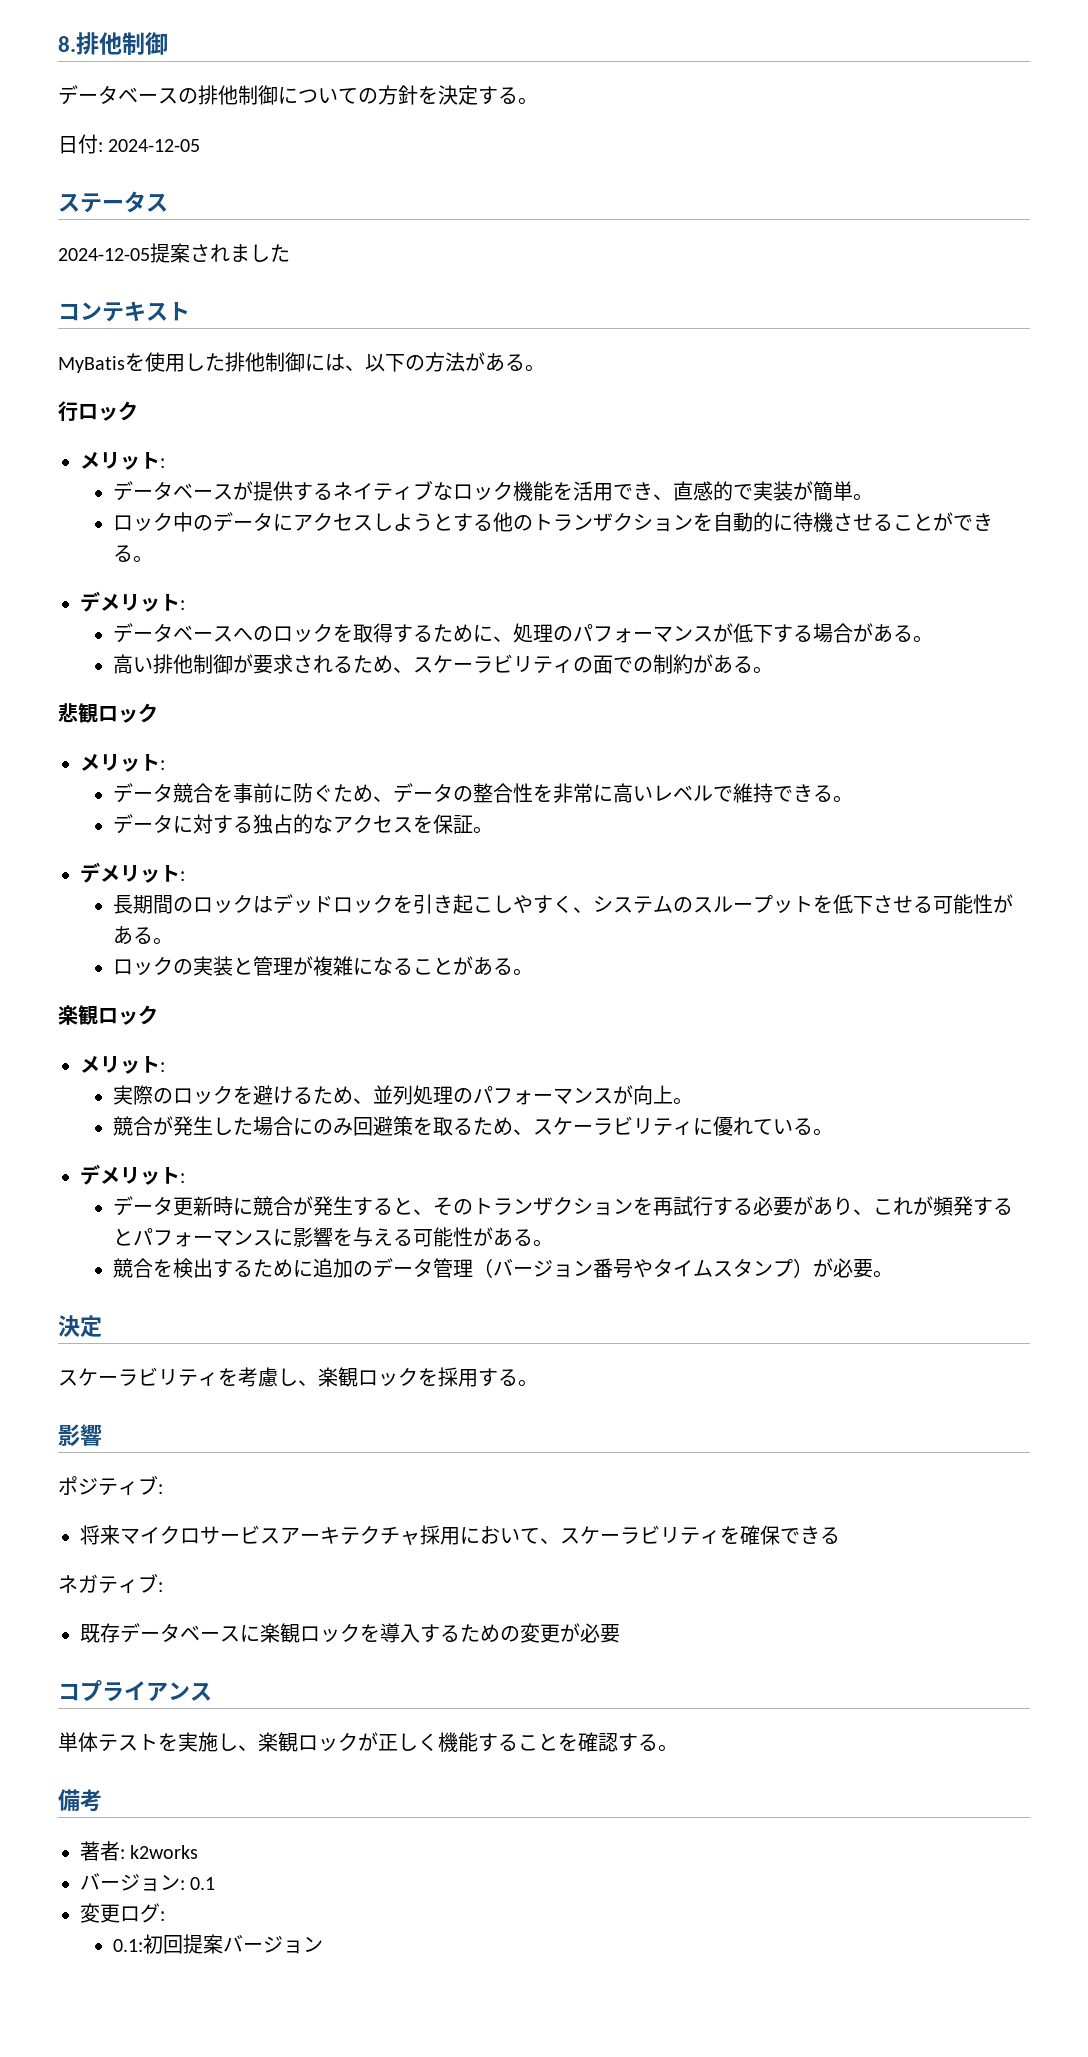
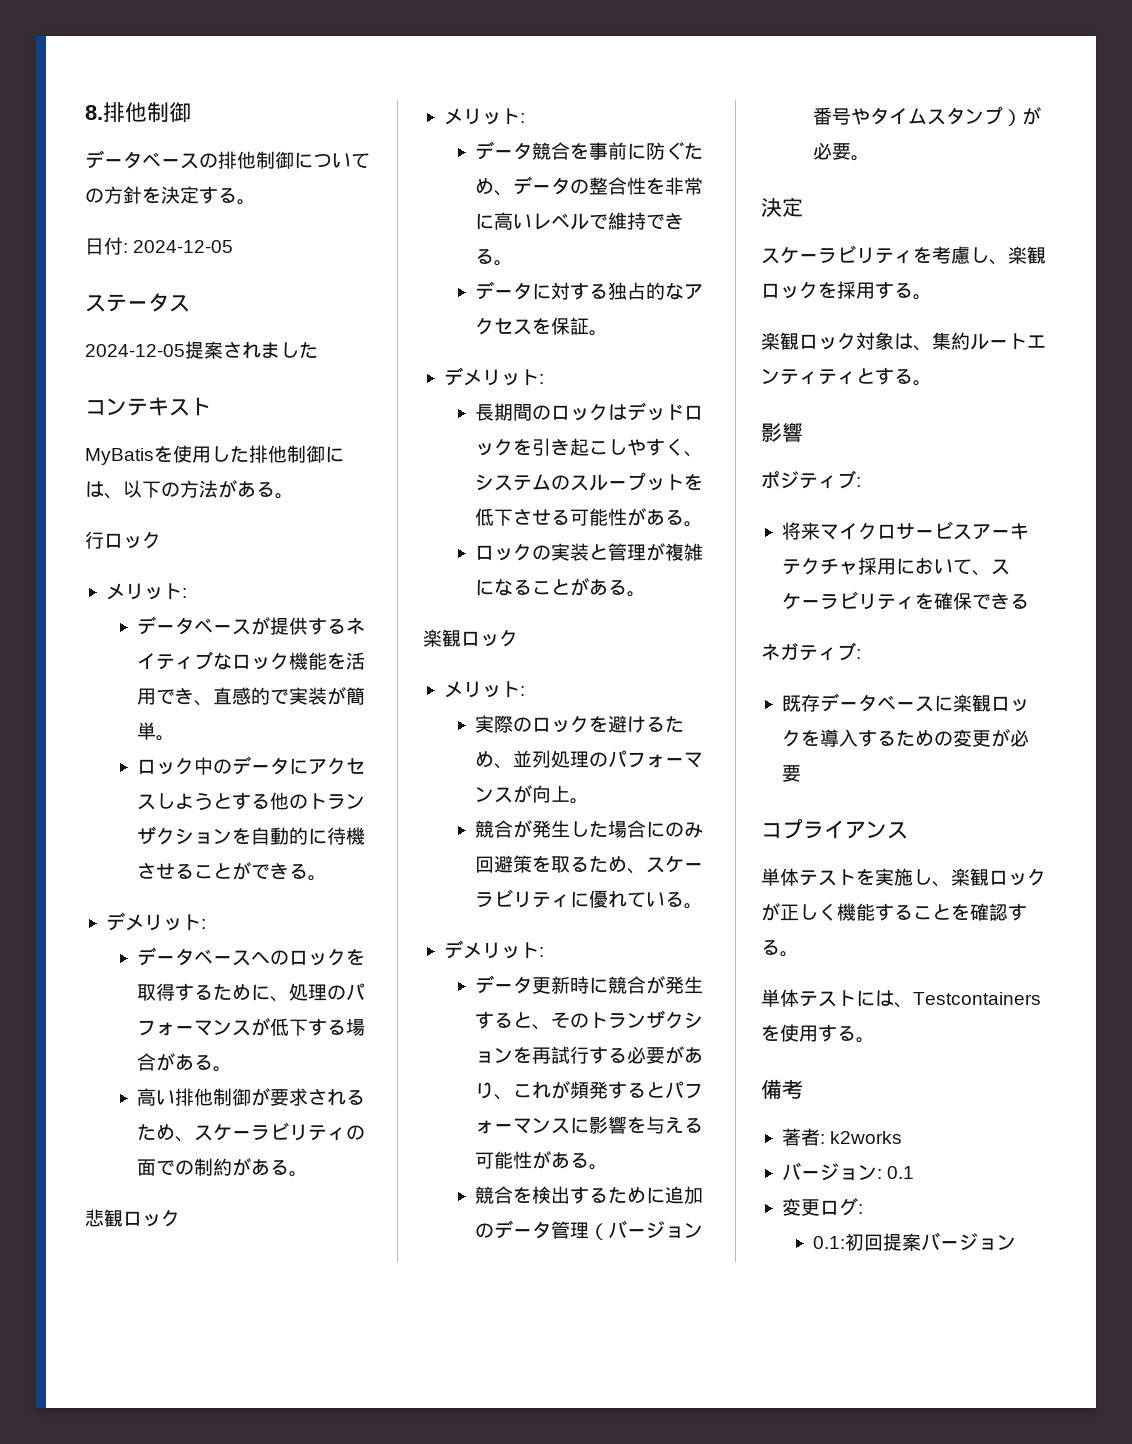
(538, 1383) none -> [761,332,1046,351] [761,367,932,386] // 楽観ロック対象は、集約ルートエンティティとする。
(678, 1748) none -> [761,989,1041,1008] [761,1024,875,1043] // 単体テストには、Testcontainersを使用する。

